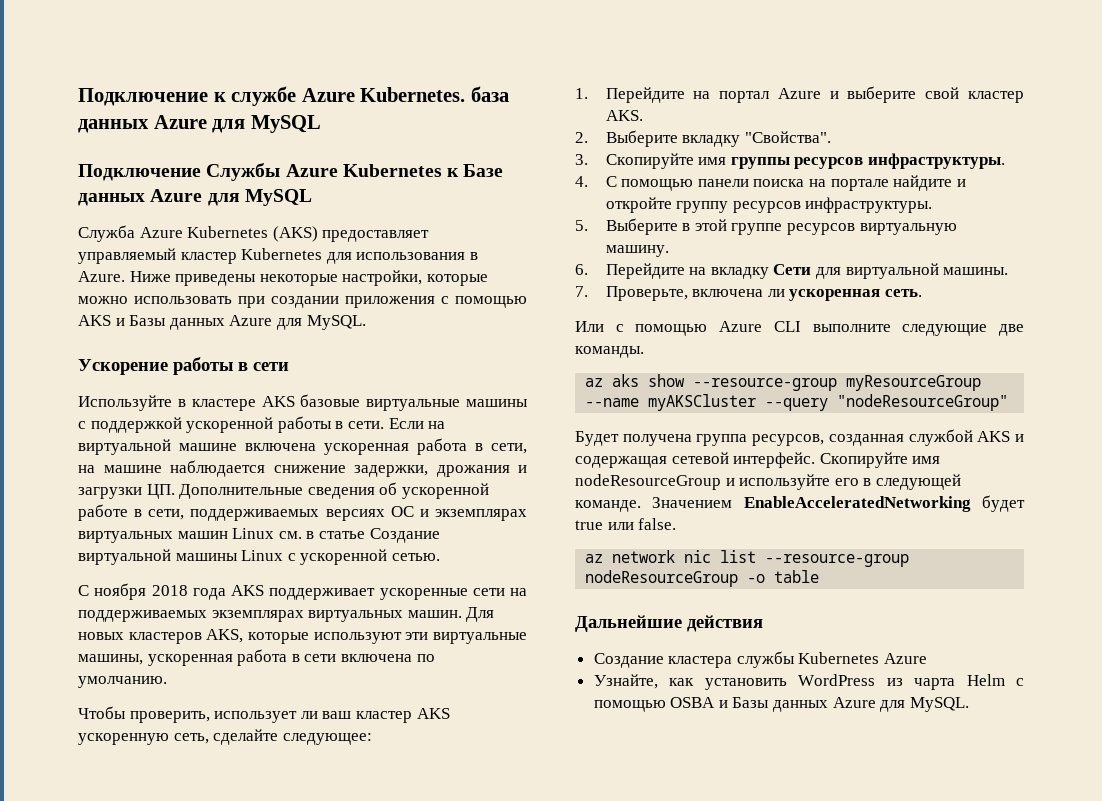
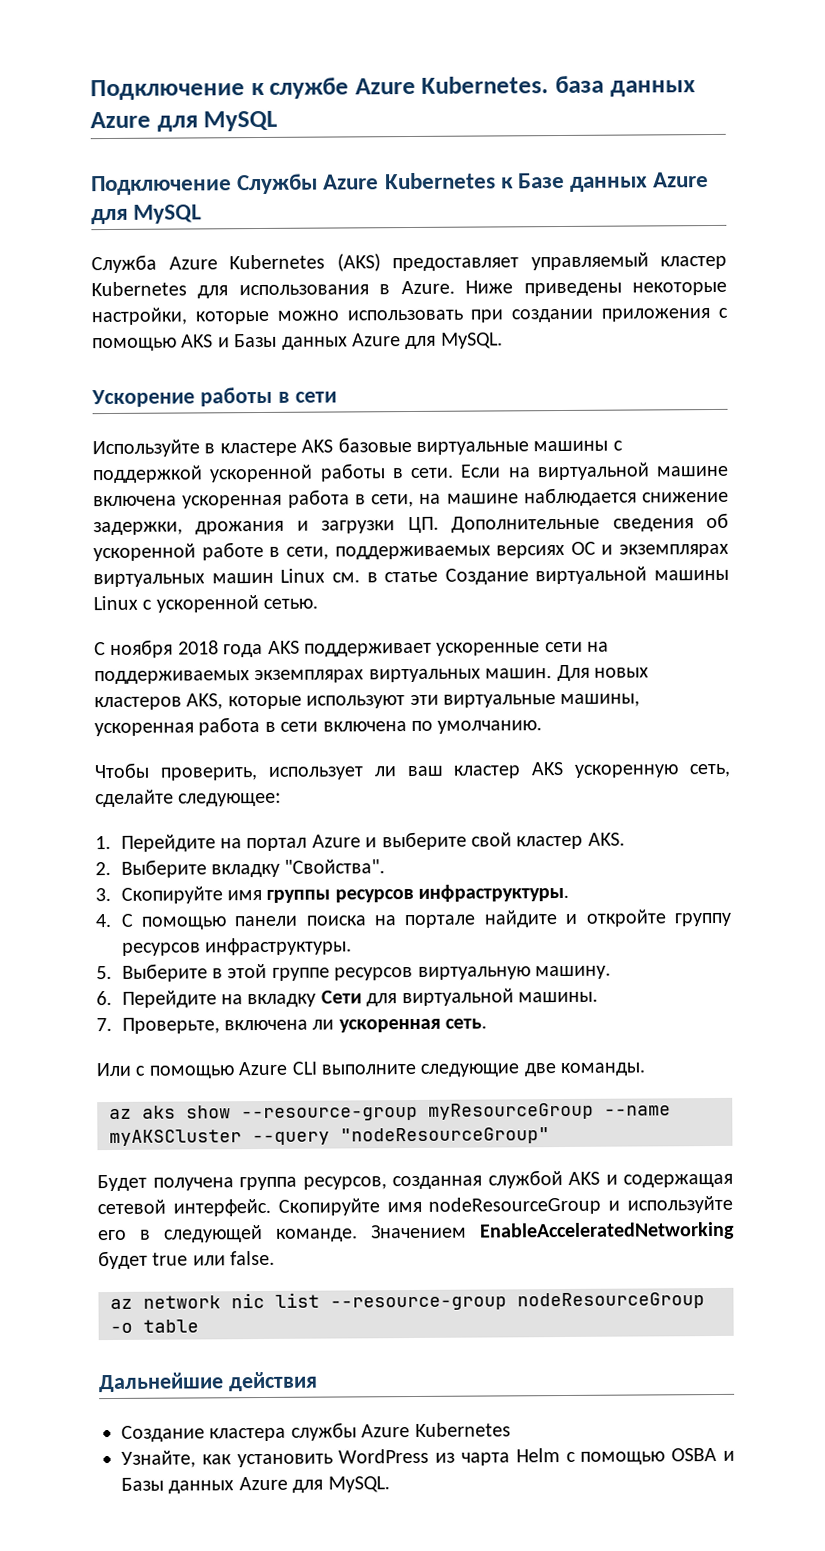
[798,652,928,664] Kubernetes Azure -> [361,1422,511,1438] Azure Kubernetes

